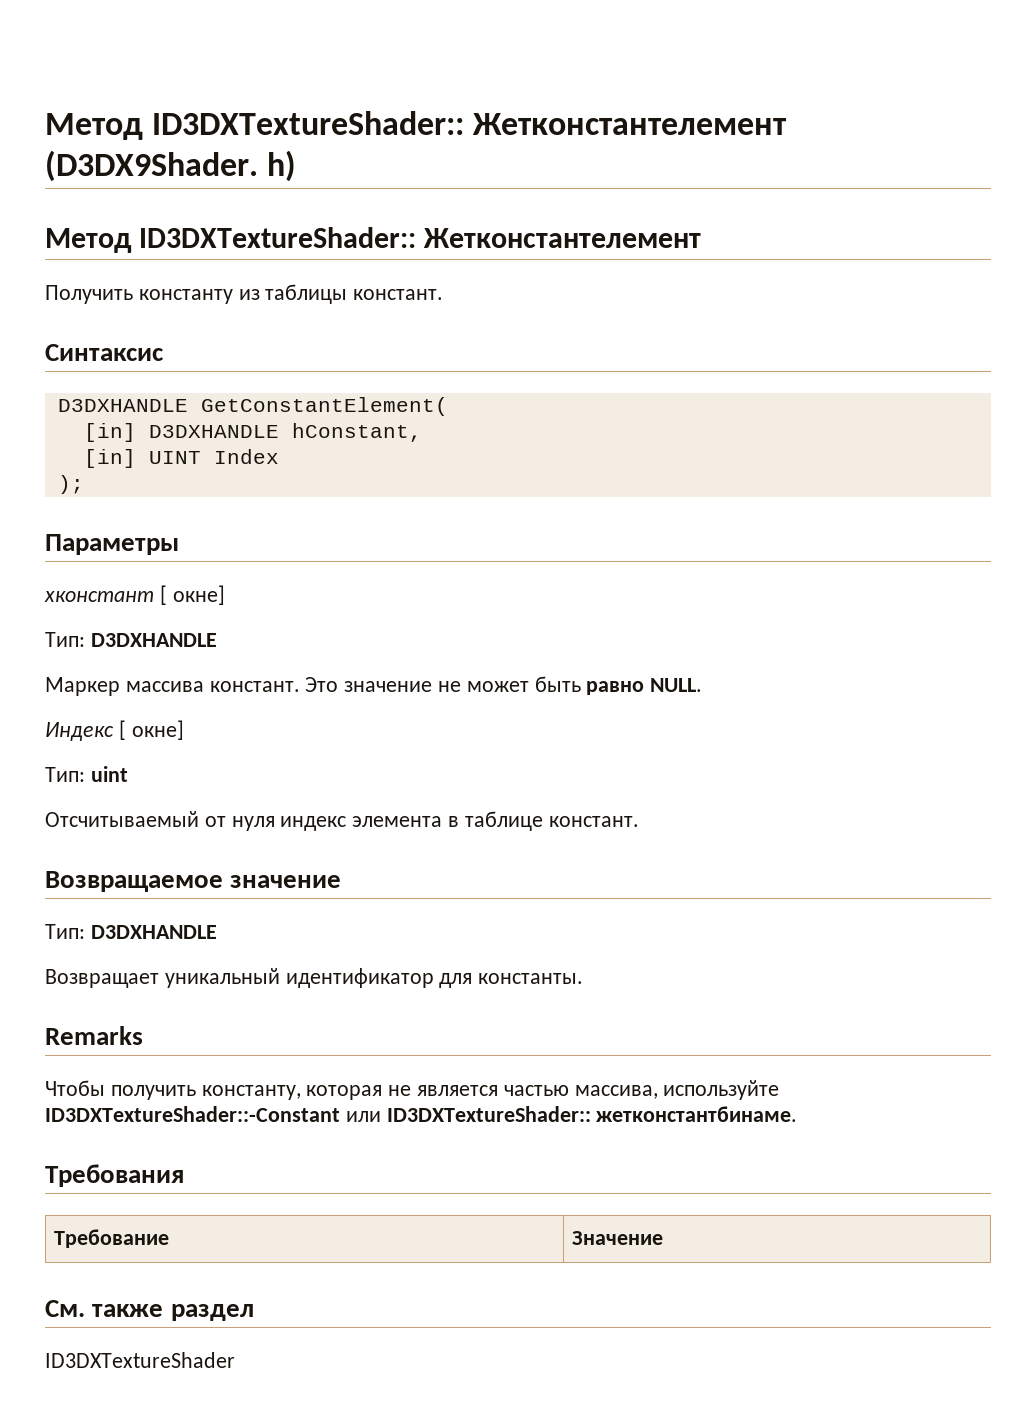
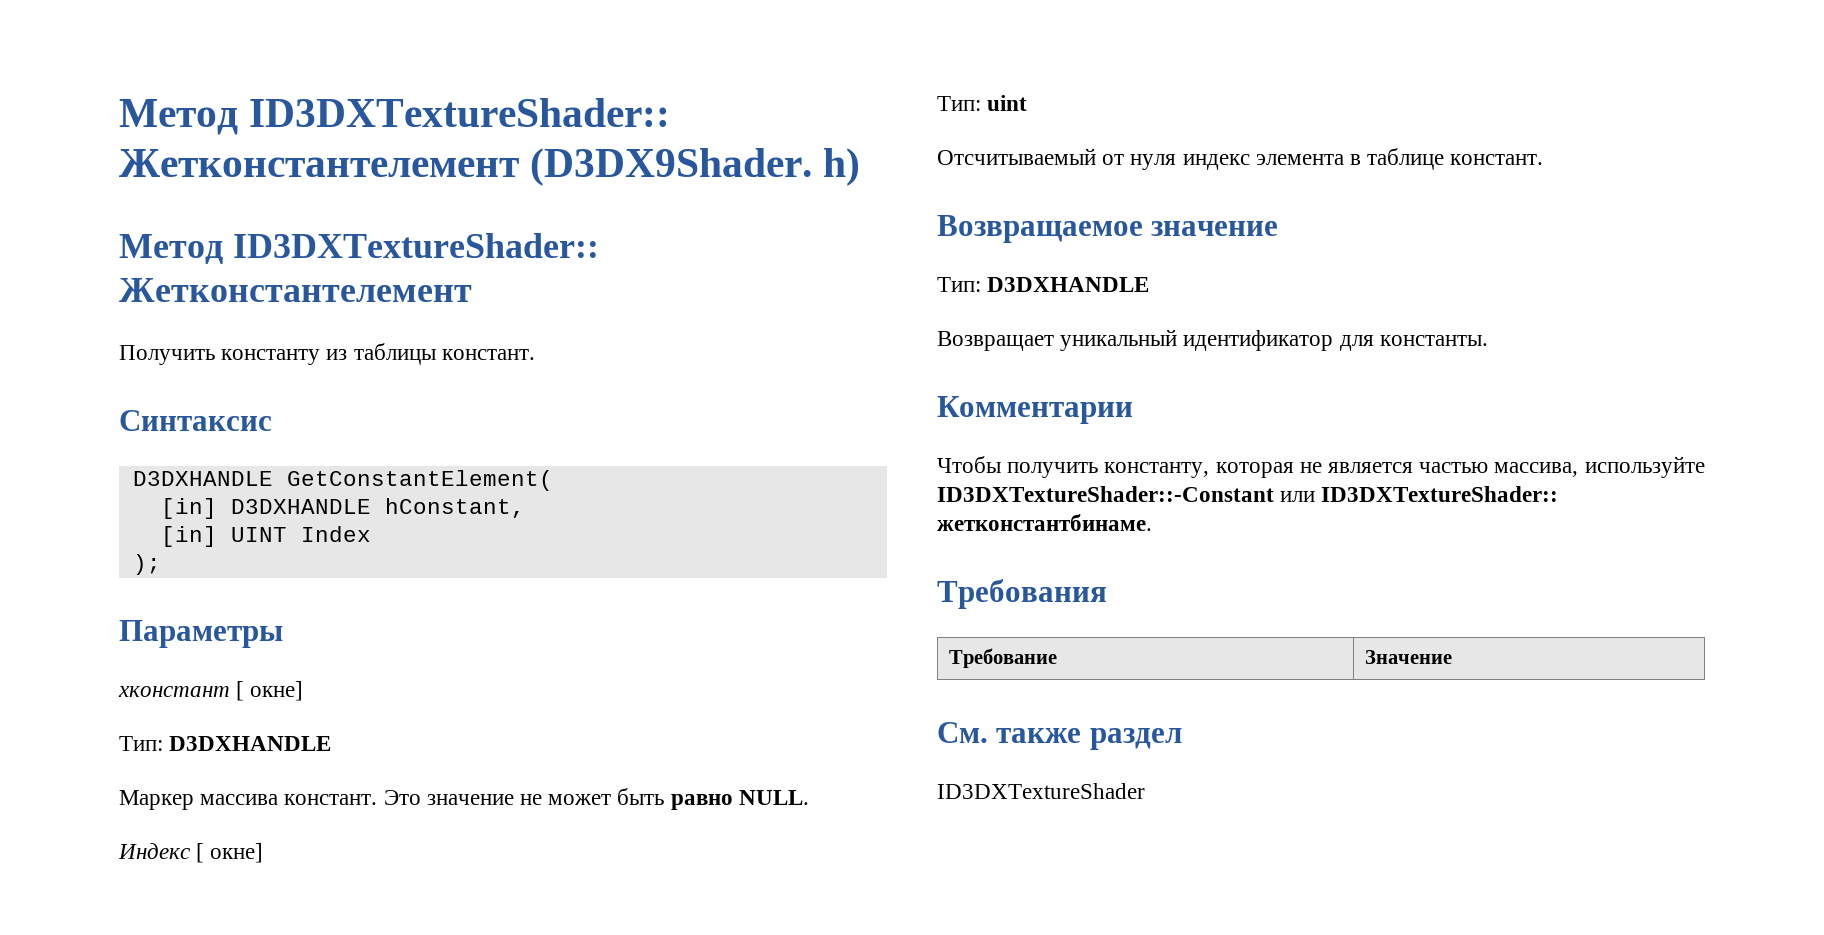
[45,1026,143,1045] Remarks -> [937,396,1133,424] Комментарии

